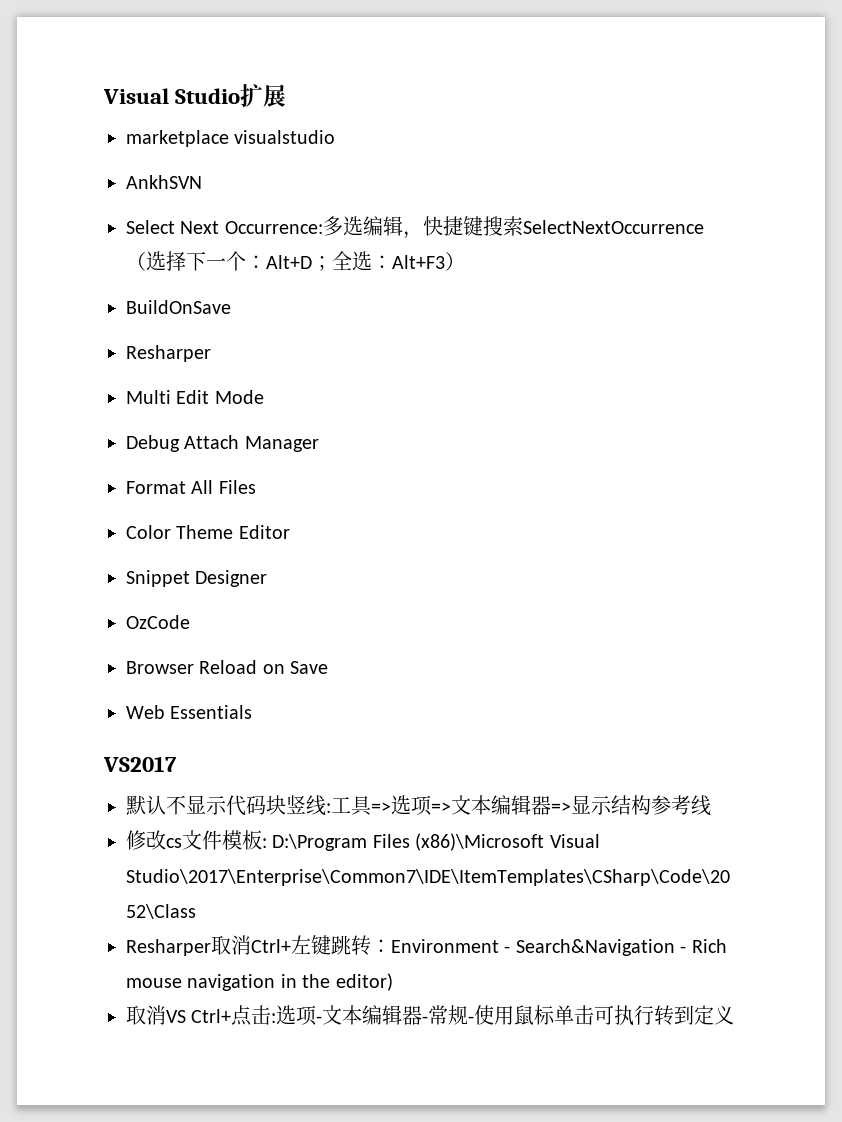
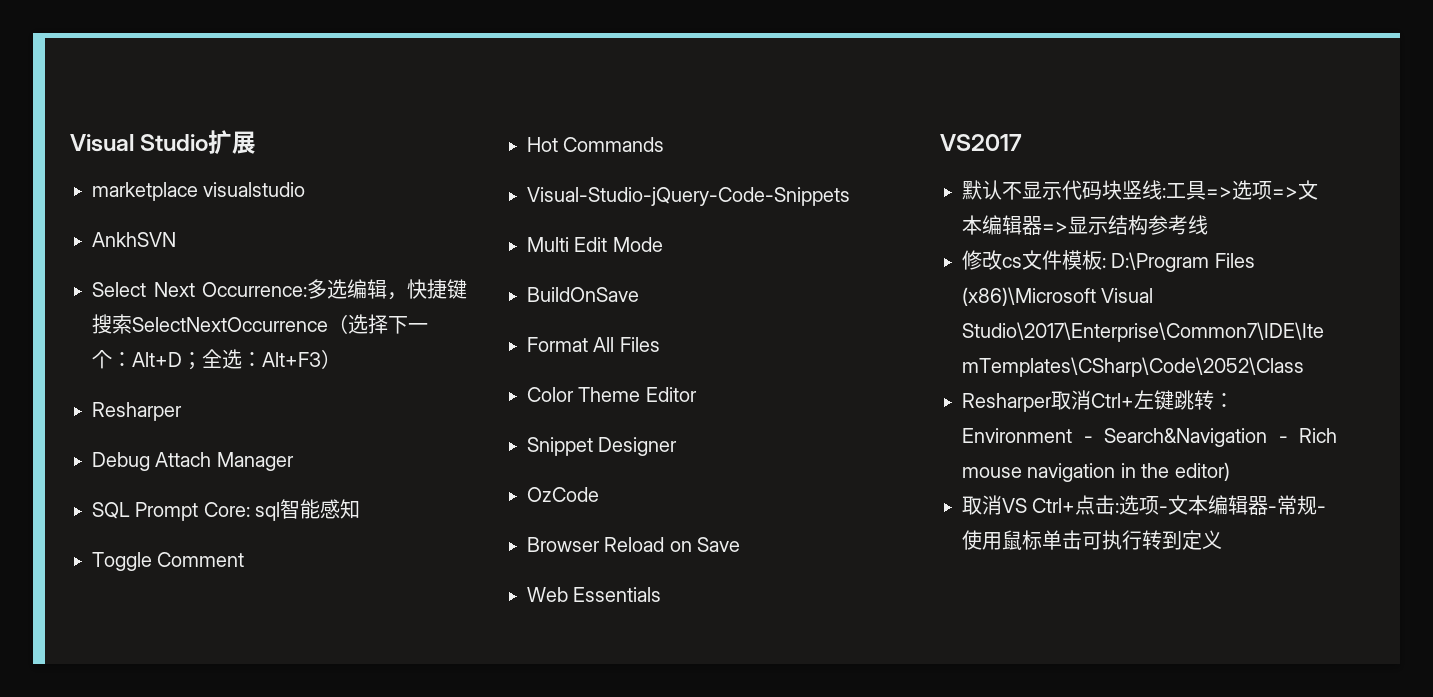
[126,300,231,314] [126,345,211,362] BuildOnSave // Resharper -> [92,402,182,421] [92,452,294,471] [92,499,361,521] [92,552,245,571] [527,137,665,152] [527,187,850,206] Resharper // Debug Attach Manager // SQL Prompt Core: sql智能感知 // Toggle Comment // Hot Commands // Visual-Studio-jQuery-Code-Snippets
[126,435,319,452] Debug Attach Manager -> [527,287,639,302] BuildOnSave

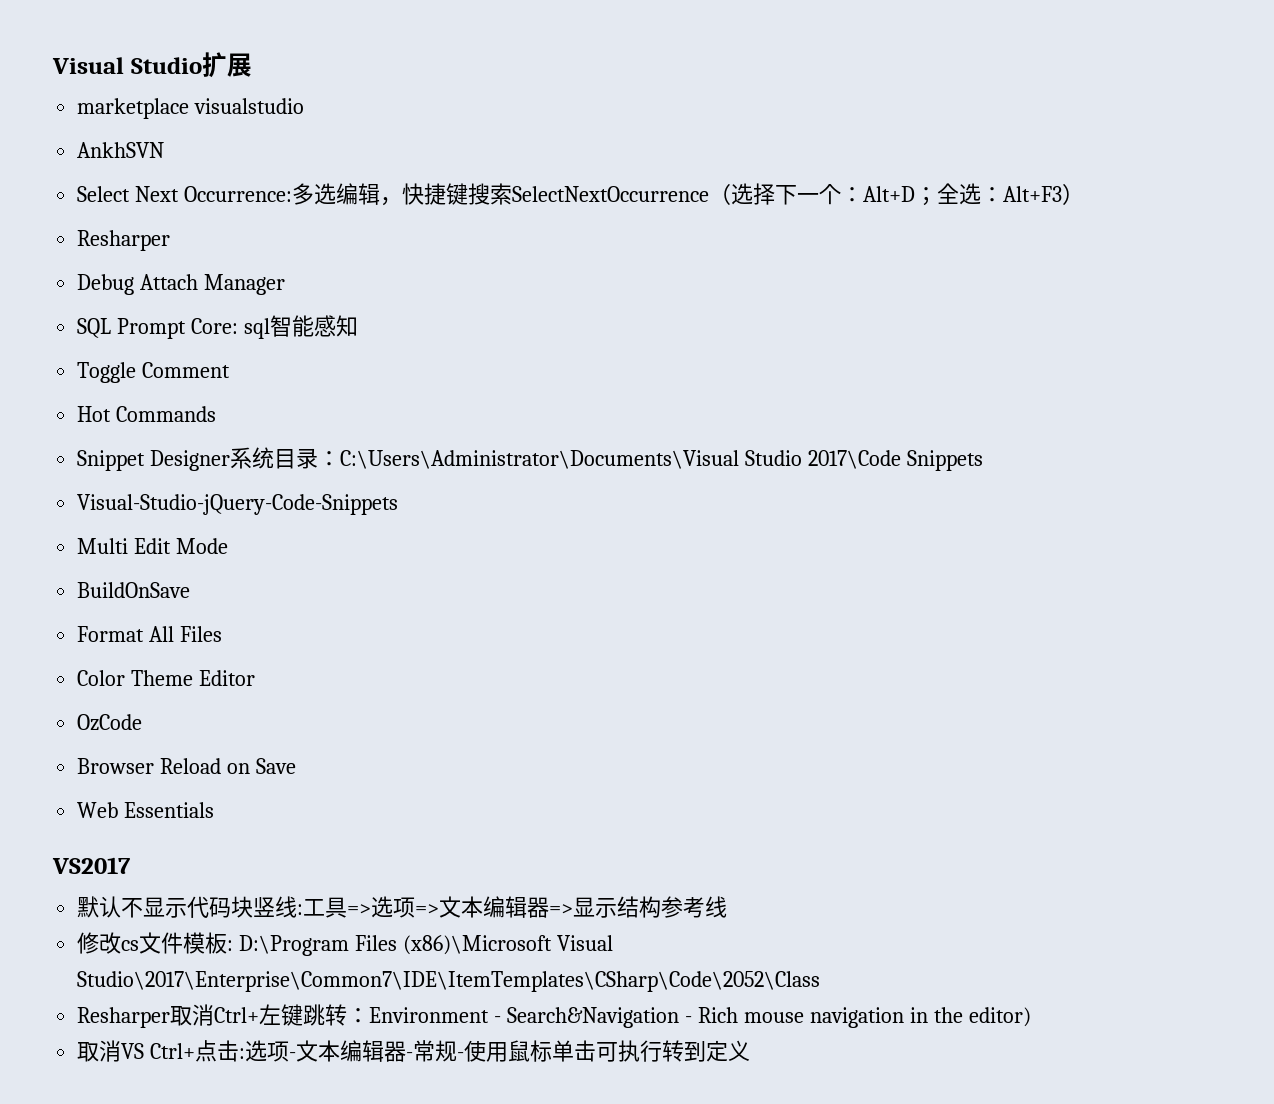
(665, 144) none -> [77,447,983,471] // Snippet Designer系统目录：C:\Users\Administrator\Documents\Visual Studio 2017\Code Snippets
[527,437,678,456] // Snippet Designer -> (256, 678) none

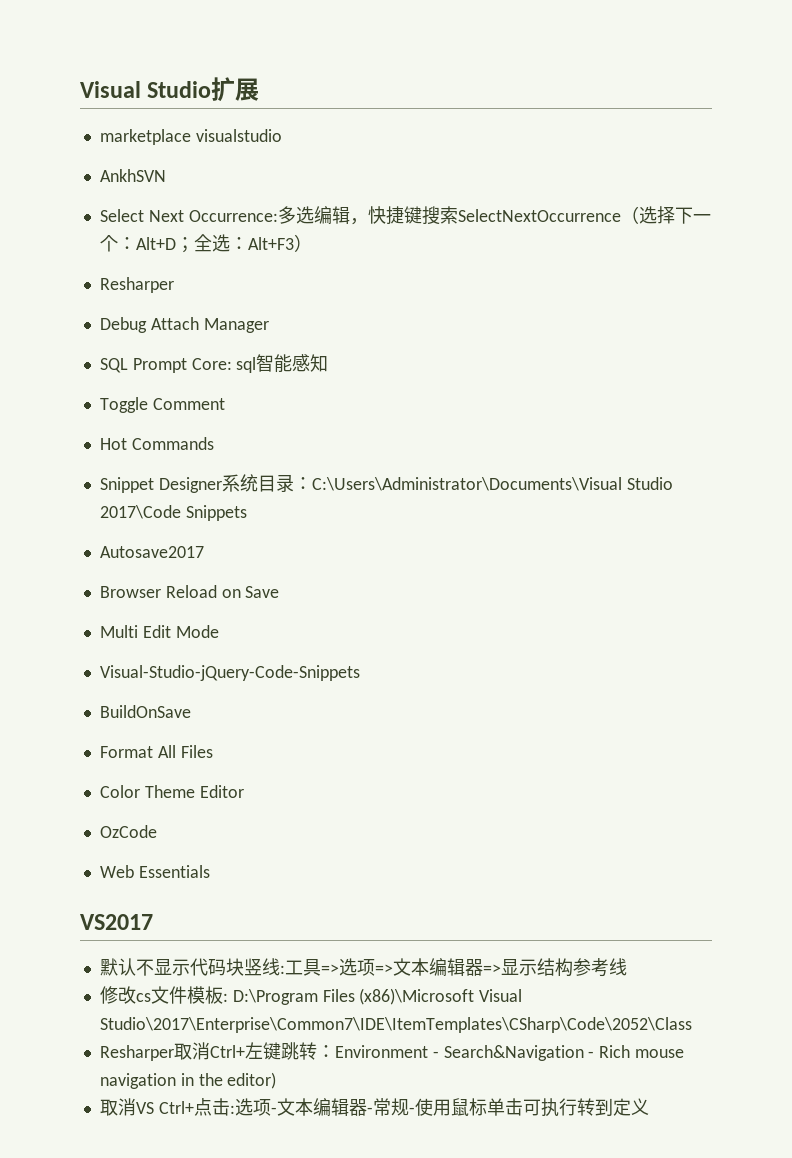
[77,494,399,515] Visual-Studio-jQuery-Code-Snippets -> [99,546,204,558] [99,585,280,598] Autosave2017 // Browser Reload on Save
(229, 546) none -> [99,665,360,681] // Visual-Studio-jQuery-Code-Snippets
[77,758,297,774] // Browser Reload on Save -> (157, 831) none

